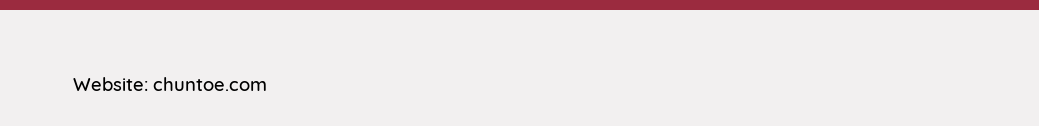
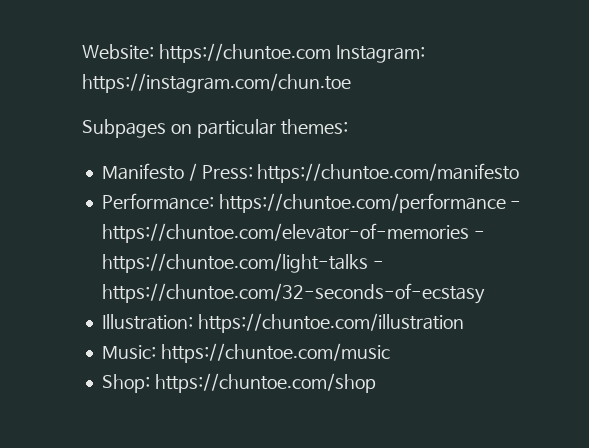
[153,77,267,91] chuntoe.com -> [158,43,425,63] [82,73,351,93] [82,119,348,138] [101,163,520,183] [101,193,522,213] [101,223,485,243] [101,253,384,273] [101,283,485,304] [101,313,464,333] [101,343,390,363] [101,373,376,393] https://chuntoe.com Instagram: https://instagram.com/chun.toe // Subpages on particular themes: // Manifesto / Press: https://chuntoe.com/manifesto // Performance: https://chuntoe.com/performance - https://chuntoe.com/elevator-of-memories - https://chuntoe.com/light-talks - https://chuntoe.com/32-seconds-of-ecstasy // Illustration: https://chuntoe.com/illustration // Music: https://chuntoe.com/music // Shop: https://chuntoe.com/shop

